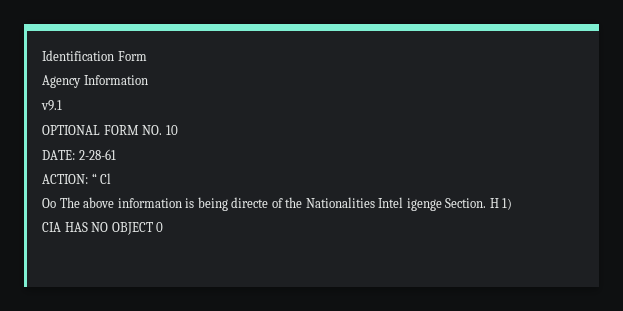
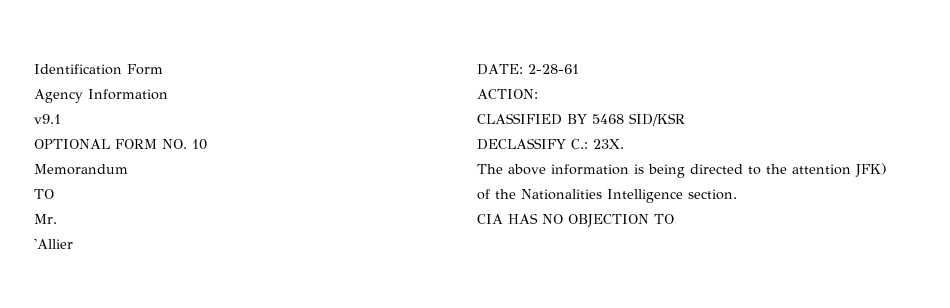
(178, 130) none -> [34,164,128,175] [34,189,54,199] [34,214,57,224] [34,238,73,249] // Memorandum // TO // Mr. // 'Allier
[91,173,112,184] [42,198,56,208] “ Cl // Oo -> [477,113,685,126] [477,138,624,150] // CLASSIFIED BY 5468 SID/KSR // DECLASSIFY C.: 23X. //
[231,197,513,211] directe of the Nationalities Intel igenge Section. H 1) -> [690,163,887,177] [477,189,737,203] directed to the attention JFK) // of the Nationalities Intelligence section.
[111,222,164,235] OBJECT 0 -> [568,214,674,227] OBJECTION TO

